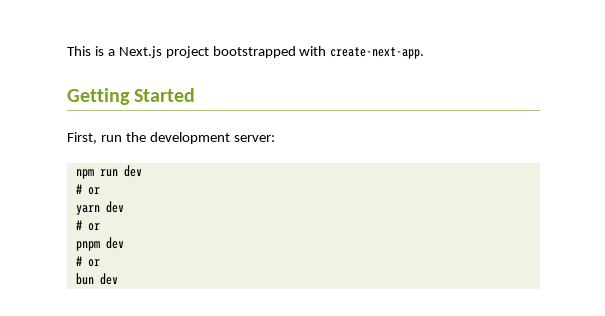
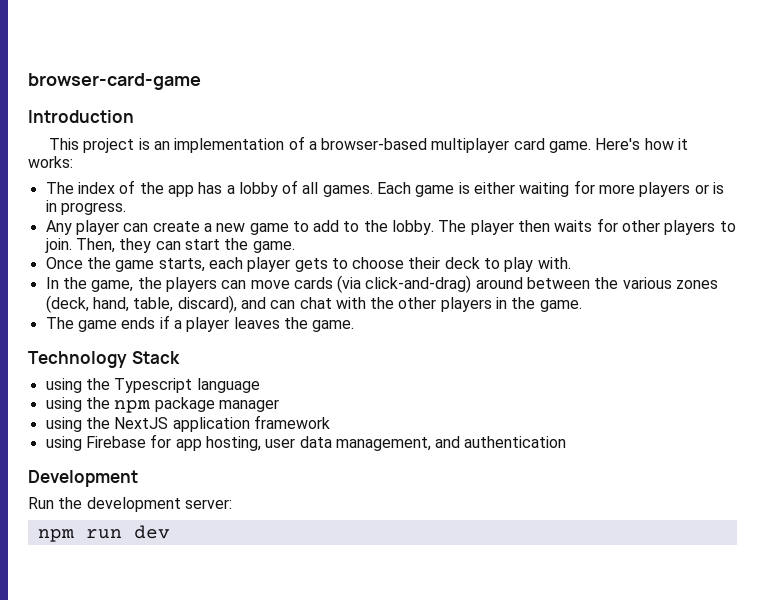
[67,46,425,59] [67,88,196,105] [67,132,122,144] This is a Next.js project bootstrapped with create-next-app. // Getting Started // First, run -> [28,73,201,90] [28,110,134,123] [48,136,689,153] [28,156,73,168] [45,180,725,197] [45,200,126,215] [45,218,736,235] [44,238,295,253] [45,257,571,272] [45,275,719,293] [45,295,582,313] [45,315,355,332] [28,351,180,368] [45,378,260,393] [45,397,279,413] [45,415,330,432] [45,434,567,451] [28,470,138,487] [28,497,54,509] browser-card-game // Introduction // This project is an implementation of a browser-based multiplayer card game. Here's how it works: // The index of the app has a lobby of all games. Each game is either waiting for more players or is in progress. // Any player can create a new game to add to the lobby. The player then waits for other players to join. Then, they can start the game. // Once the game starts, each player gets to choose their deck to play with. // In the game, the players can move cards (via click-and-drag) around between the various zones (deck, hand, table, discard), and can chat with the other players in the game. // The game ends if a player leaves the game. // Technology Stack // using the Typescript language // using the npm package manager // using the NextJS application framework // using Firebase for app hosting, user data management, and authentication // Development // Run
[75,184,100,195] [75,201,124,215] [75,220,100,231] [75,237,124,251] [75,256,100,267] [75,273,118,285] // # or // yarn dev // # or // pnpm dev // # or // bun dev -> (170, 532) none

